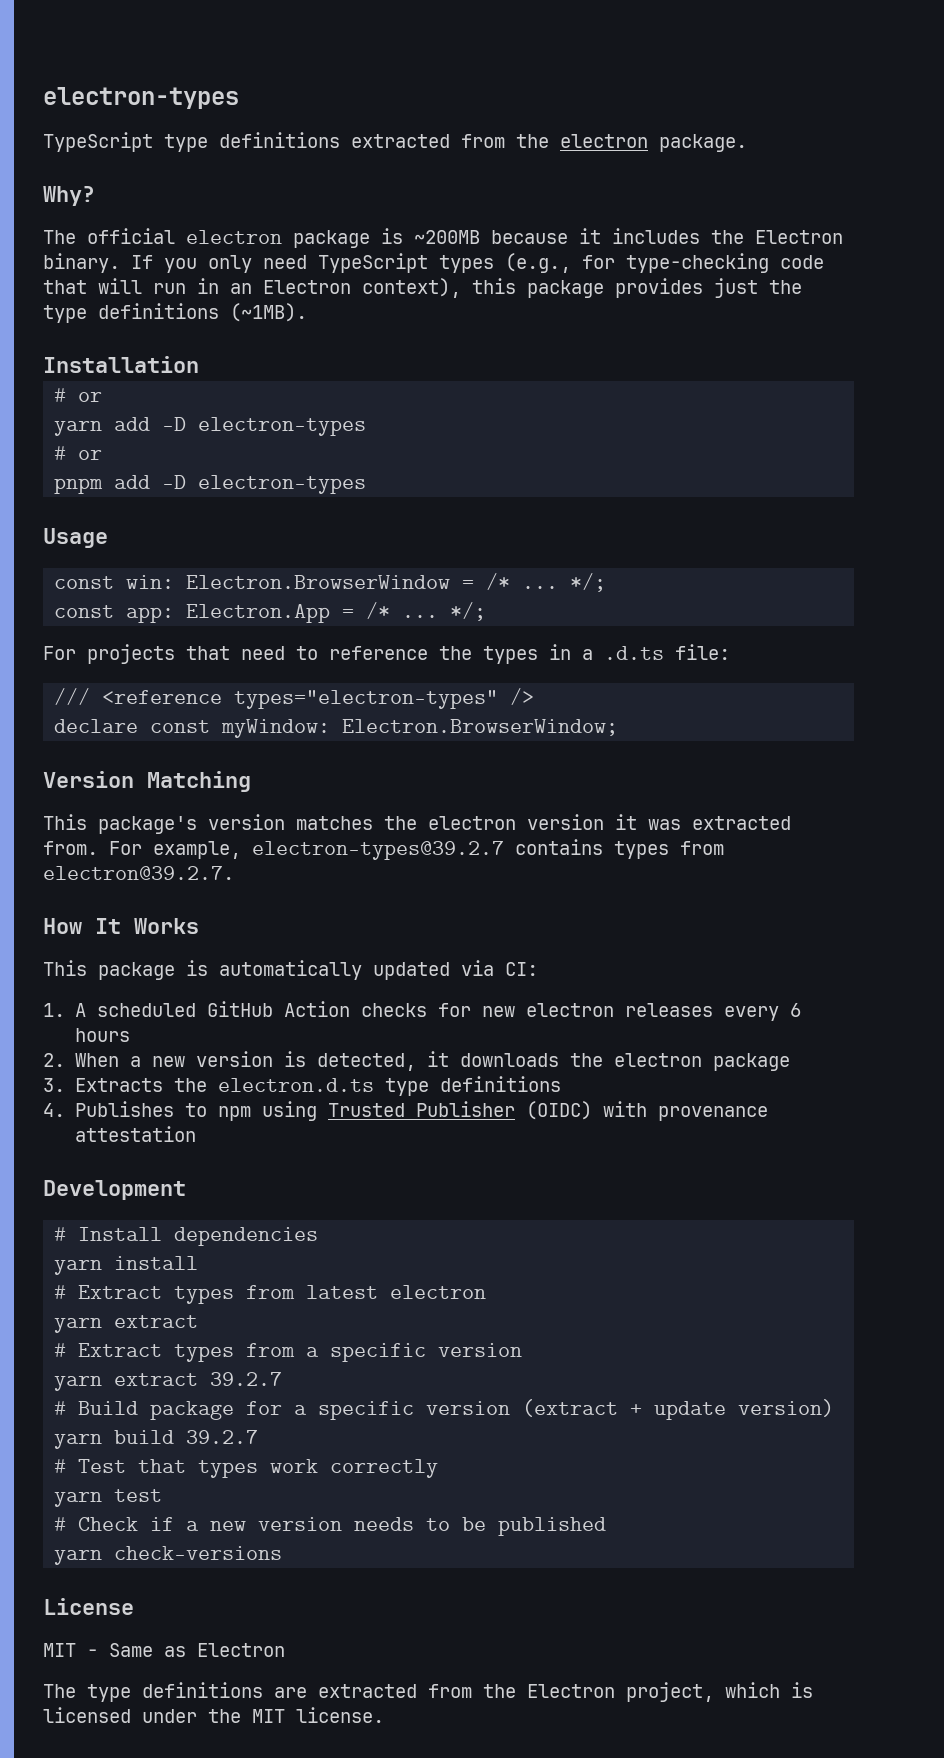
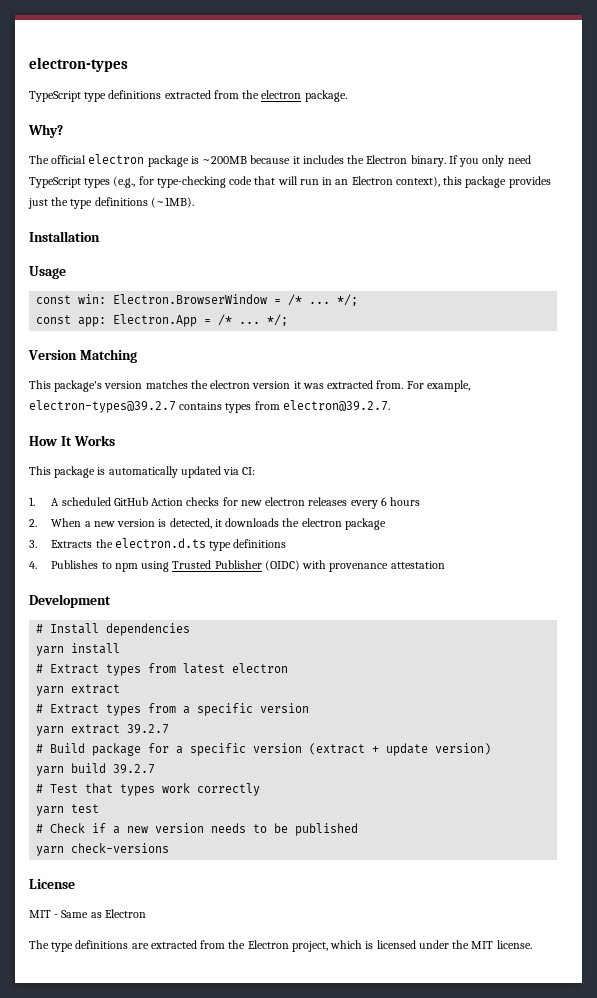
[54,388,103,402] [54,417,367,436] [54,446,103,460] [54,475,367,494] // # or // yarn add -D electron-types // # or // pnpm add -D electron-types -> (100, 236) none
[43,644,730,664] [54,688,535,709] [54,719,619,738] // For projects that need to reference the types in a .d.ts file: // /// <reference types="electron-types" /> // declare const myWindow: Electron.BrowserWindow; -> (289, 320) none

